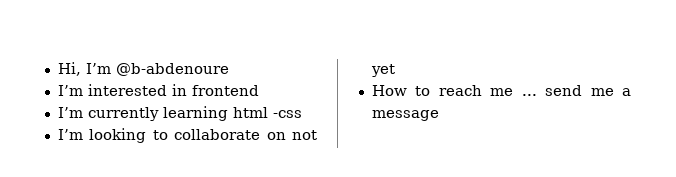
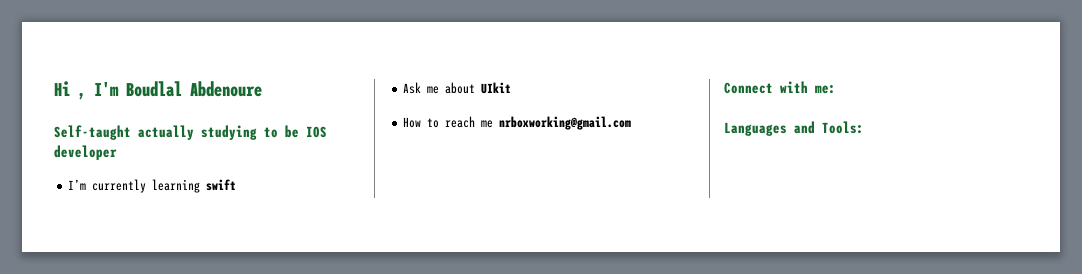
[57,62,229,76] [57,84,259,96] [57,106,302,121] [57,128,317,143] [370,64,395,77] [371,85,631,96] [371,110,439,121] Hi, I’m @b-abdenoure // I’m interested in frontend // I’m currently learning html -css // I’m looking to collaborate on not yet // How to reach me ... send me a message -> [54,81,262,100] [54,125,327,140] [54,145,117,160] [68,179,237,193] [403,82,512,94] [403,116,632,130] [724,81,836,94] [724,121,864,136] Hi , I'm Boudlal Abdenoure // Self-taught actually studying to be IOS developer // I’m currently learning swift // Ask me about UIkit // How to reach me nrboxworking@gmail.com // Connect with me: // Languages and Tools:

